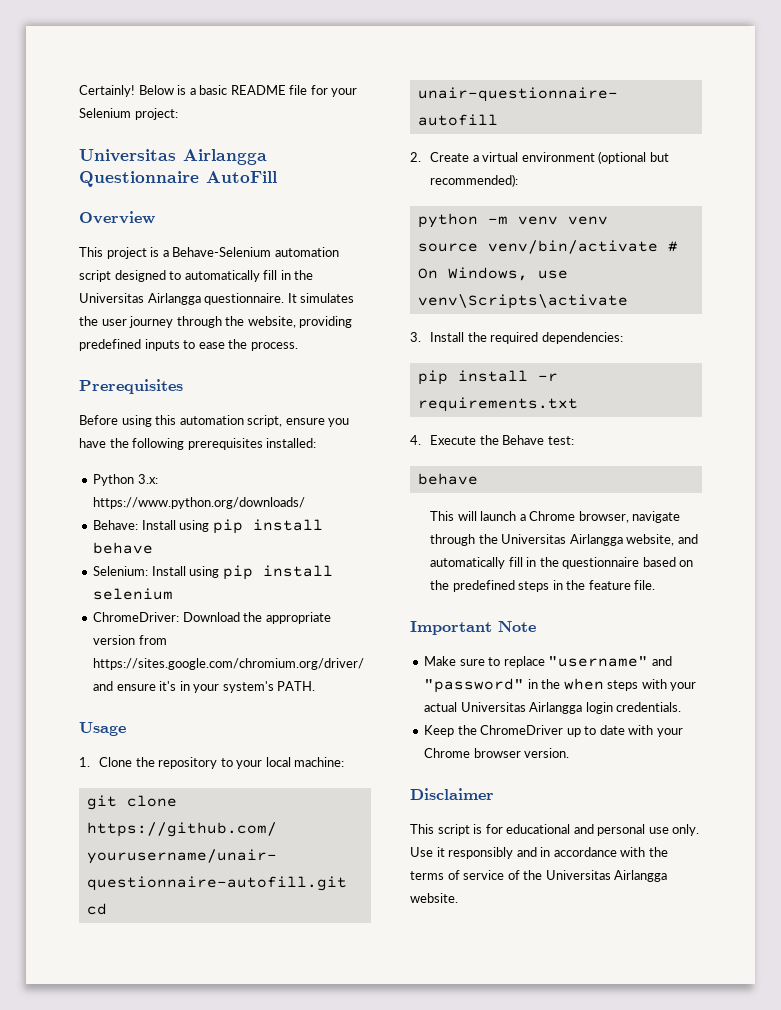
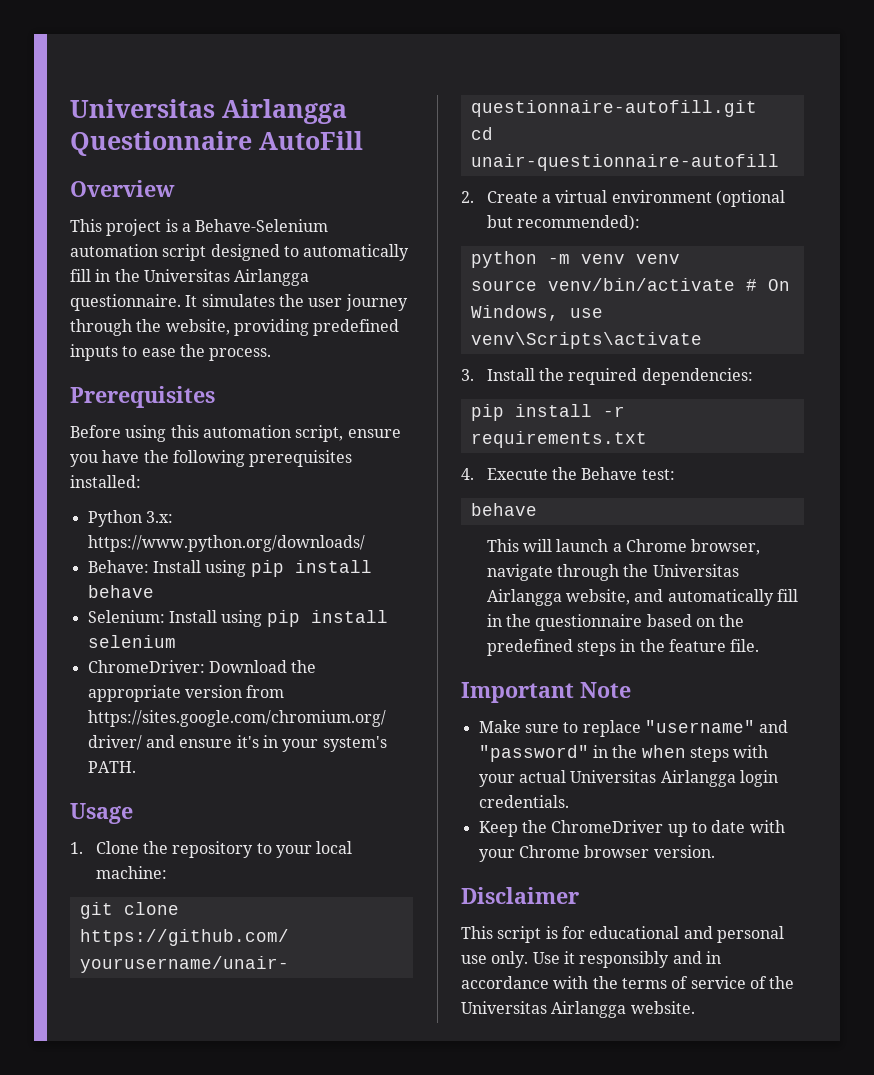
[79,85,358,97] [79,108,178,120] Certainly! Below is a basic README file for your Selenium project: // -> (70, 108) none

